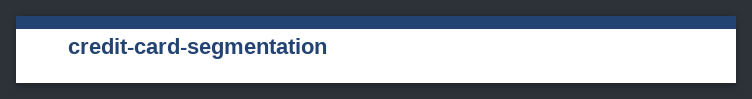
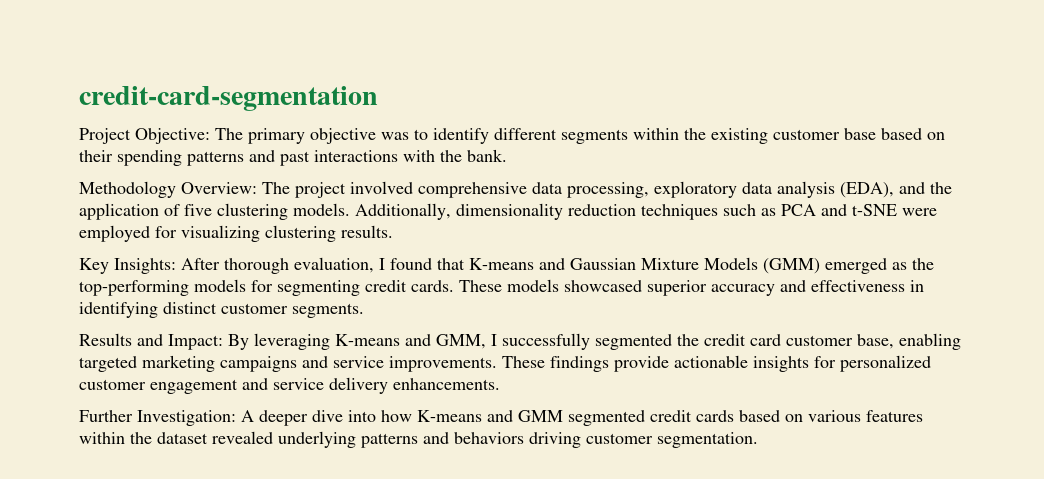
(327, 48) none -> [79,128,945,144] [79,149,507,166] [79,181,952,198] [79,203,937,220] [79,225,393,242] [79,257,934,274] [79,279,924,296] [79,302,364,318] [79,333,961,350] [79,355,931,372] [79,377,500,394] [79,410,923,426] [79,431,758,448] // Project Objective: The primary objective was to identify different segments within the existing customer base based on their spending patterns and past interactions with the bank. // Methodology Overview: The project involved comprehensive data processing, exploratory data analysis (EDA), and the application of five clustering models. Additionally, dimensionality reduction techniques such as PCA and t-SNE were employed for visualizing clustering results. // Key Insights: After thorough evaluation, I found that K-means and Gaussian Mixture Models (GMM) emerged as the top-performing models for segmenting credit cards. These models showcased superior accuracy and effectiveness in identifying distinct customer segments. // Results and Impact: By leveraging K-means and GMM, I successfully segmented the credit card customer base, enabling targeted marketing campaigns and service improvements. These findings provide actionable insights for personalized customer engagement and service delivery enhancements. // Further Investigation: A deeper dive into how K-means and GMM segmented credit cards based on various features within the dataset revealed underlying patterns and behaviors driving customer segmentation.

